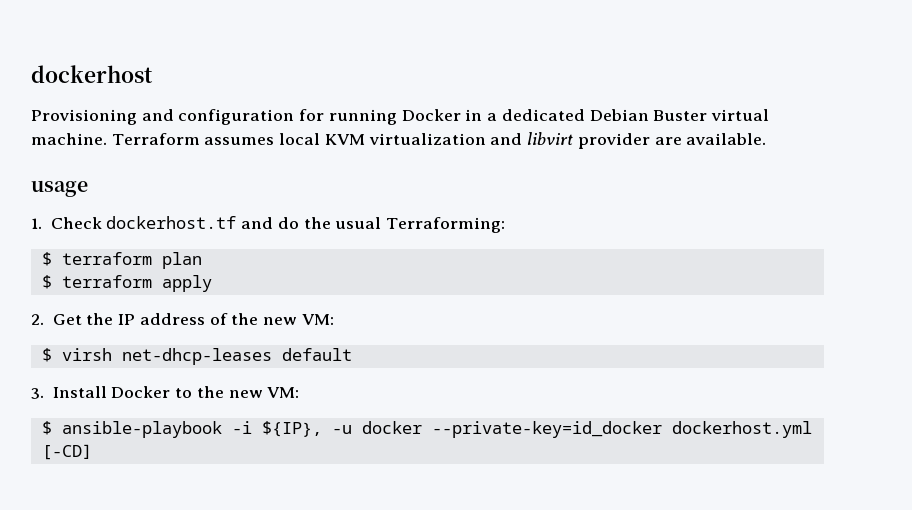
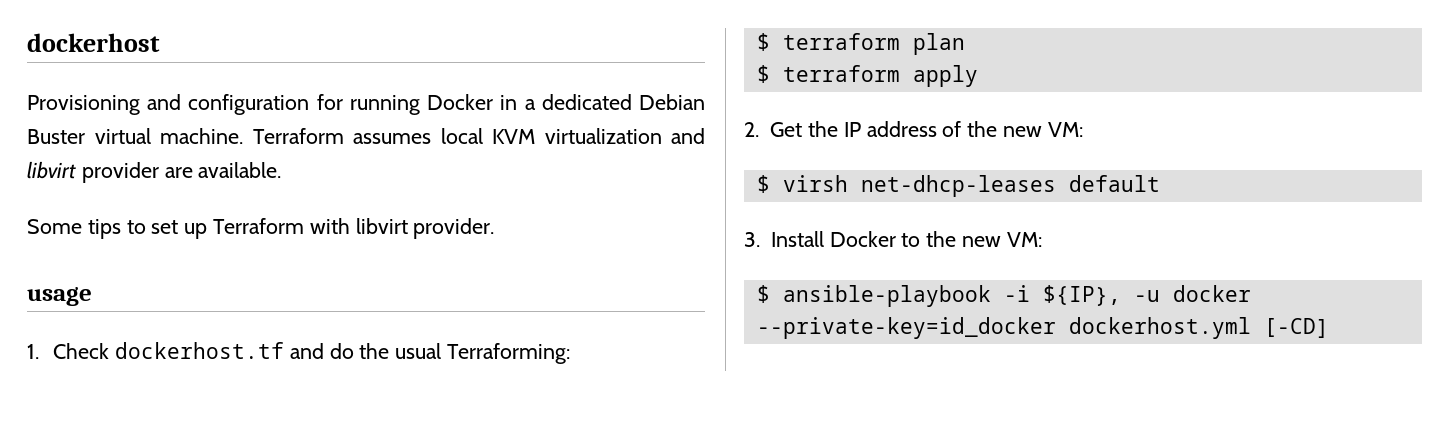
(767, 139) none -> [27,218,495,239] // Some tips to set up Terraform with libvirt provider.

